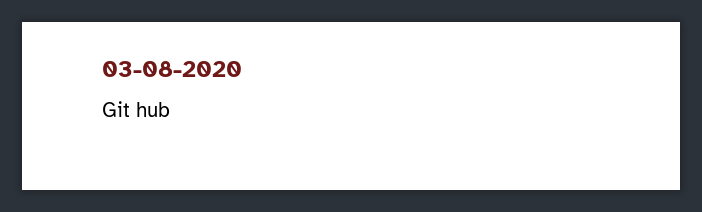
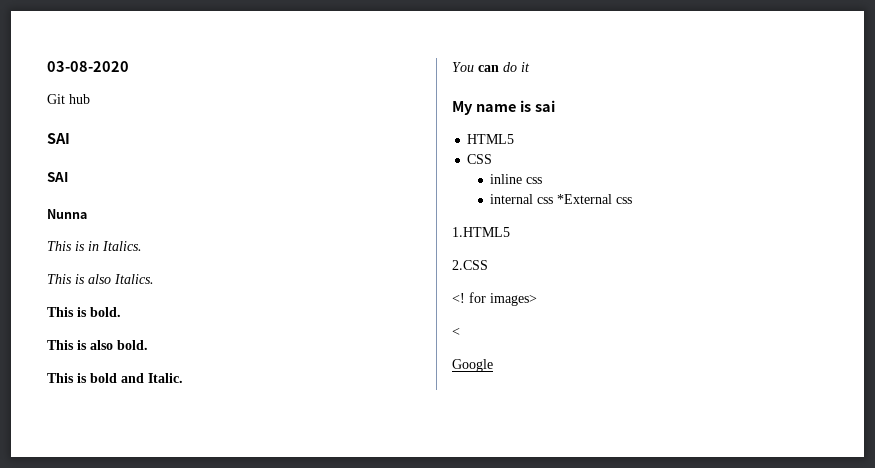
(170, 109) none -> [47,133,70,144] [47,172,68,182] [47,209,87,219] [47,241,142,251] [47,274,154,284] [47,307,121,317] [47,340,148,350] [47,373,183,383] [452,62,530,72] [452,100,555,115] [467,134,515,144] [467,154,493,164] [490,174,543,184] [490,194,633,204] [452,227,510,237] [452,260,488,270] [452,292,537,306] [452,327,460,336] [452,359,493,372] // SAI // SAI // Nunna // This is in Italics. // This is also Italics. // This is bold. // This is also bold. // This is bold and Italic. // You can do it // My name is sai // HTML5 // CSS // inline css // internal css *External css // 1.HTML5 // 2.CSS // <! for images> // < // Google

